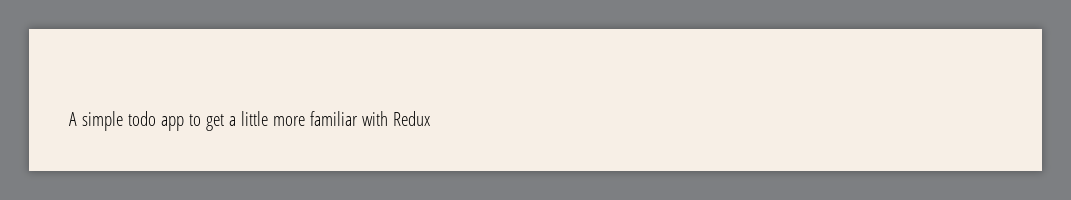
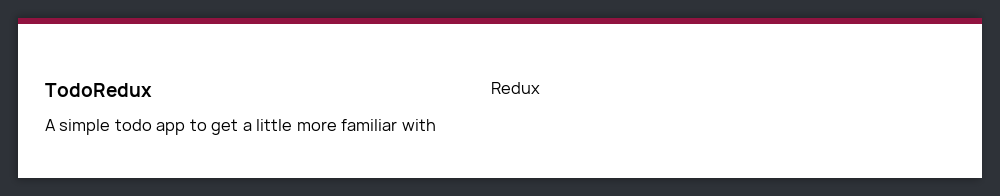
(69, 119) none -> [45,83,152,97] TodoRedux //

